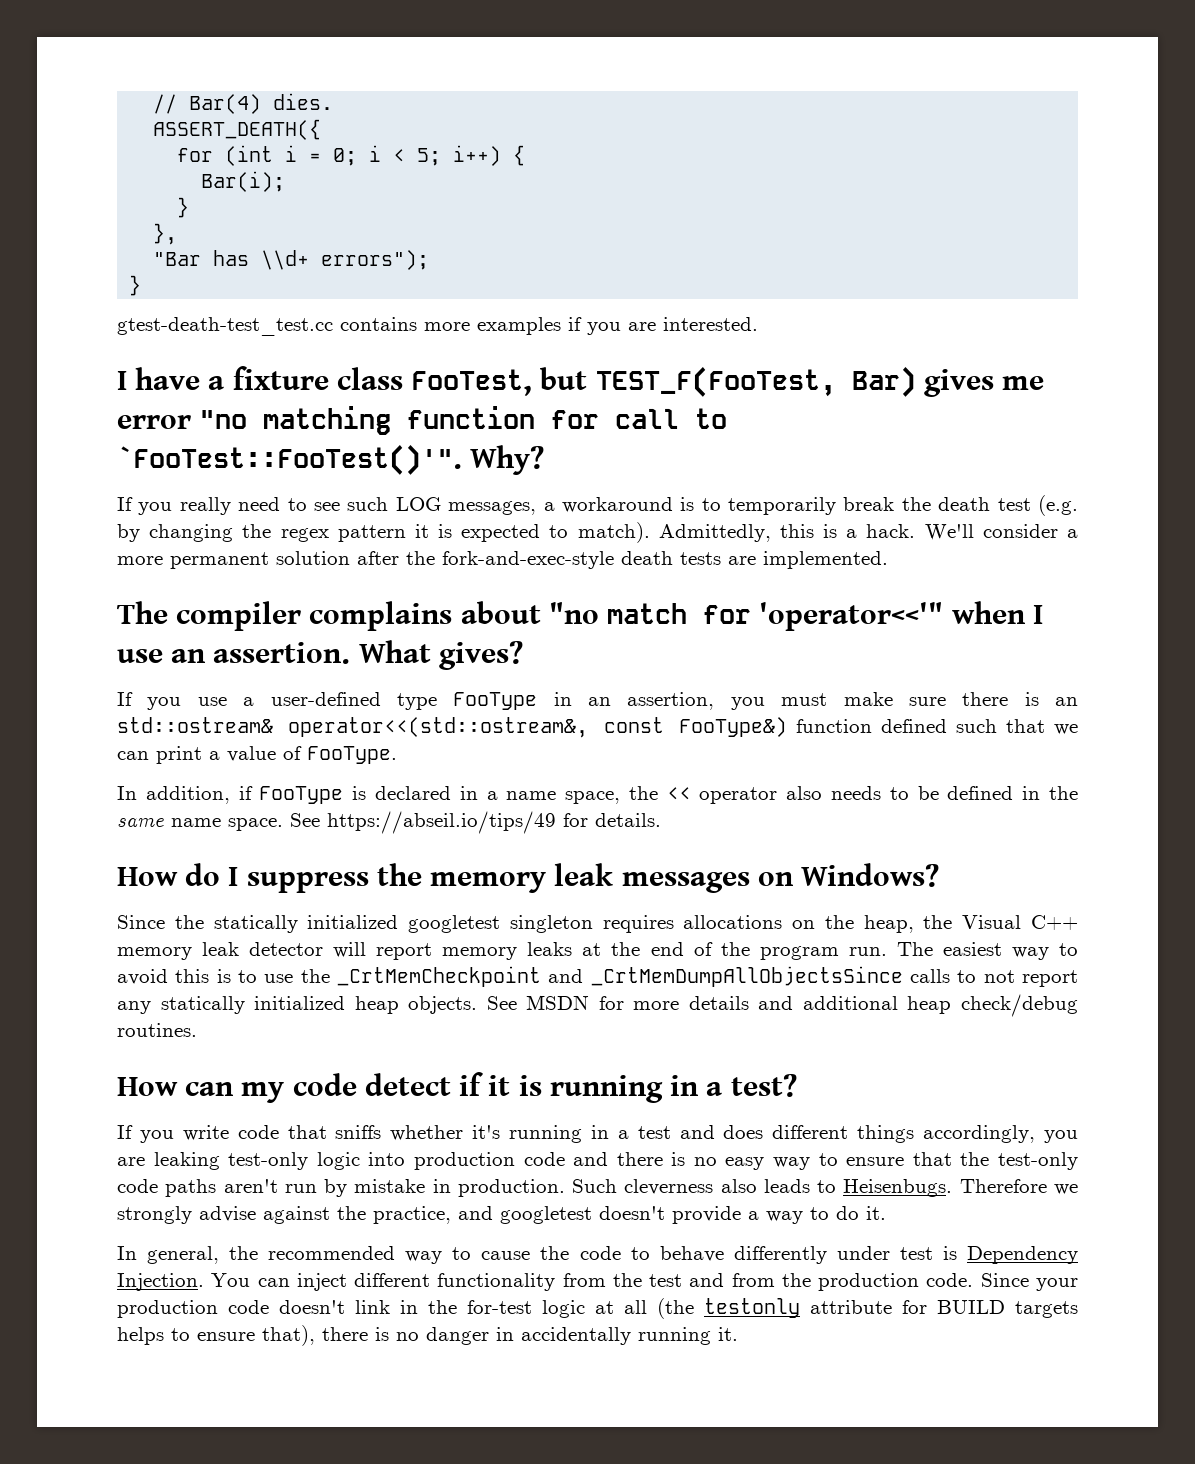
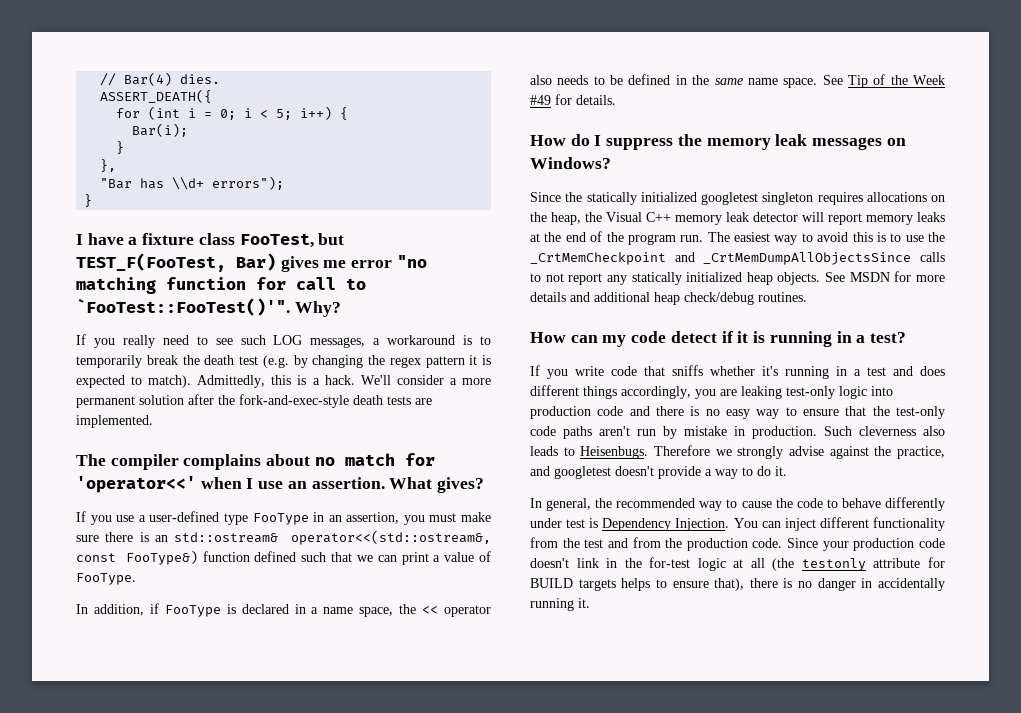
[117,317,758,336] // gtest-death-test_test.cc contains more examples if you are interested. -> (93, 200) none
[548,602,599,624] "no -> [314,457,335,466] no
[759,602,944,631] 'operator<<'" -> [76,476,196,493] 'operator<<'
[327,811,556,834] https://abseil.io/tips/49 -> [847,74,945,88] [530,95,551,105] Tip of the Week #49

